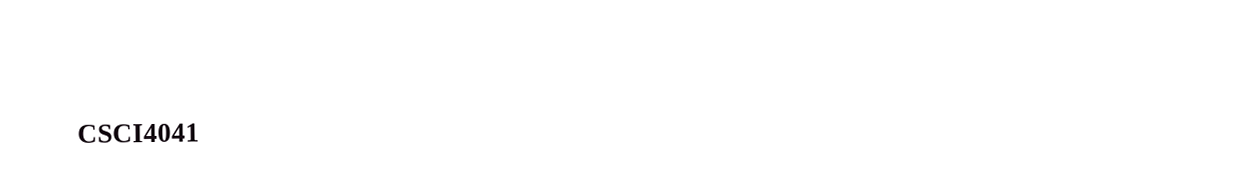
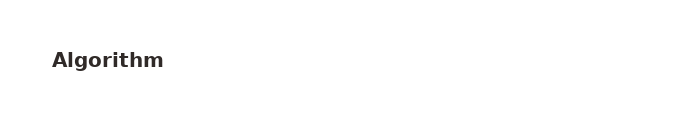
[77,123,200,143] CSCI4041 -> [52,52,164,71] Algorithm

